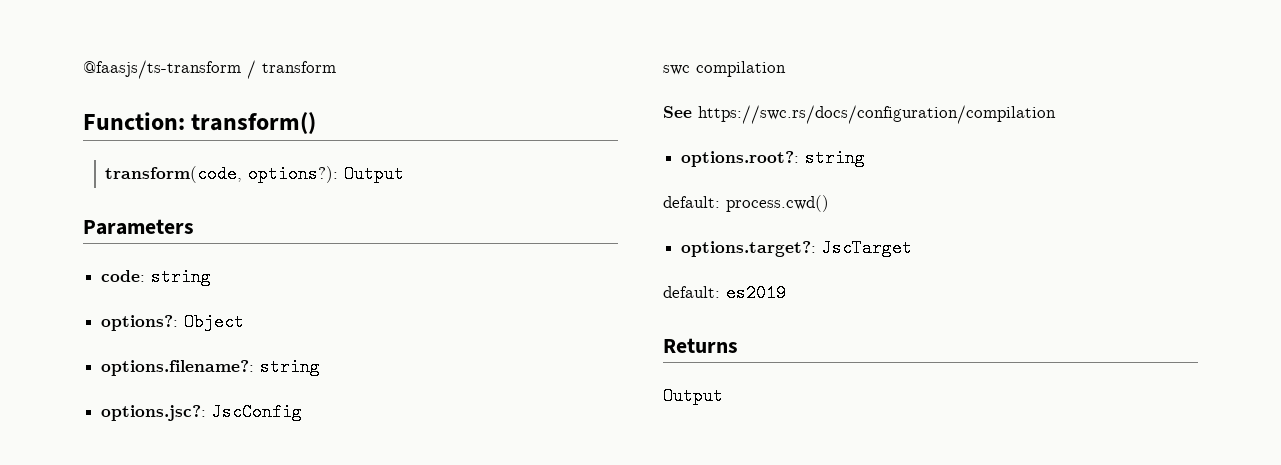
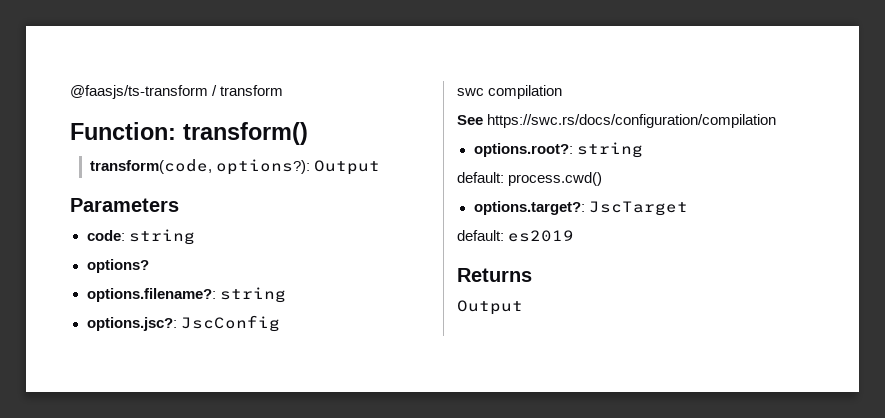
[101,313,245,331] options?: Object -> [86,259,149,273] options?

